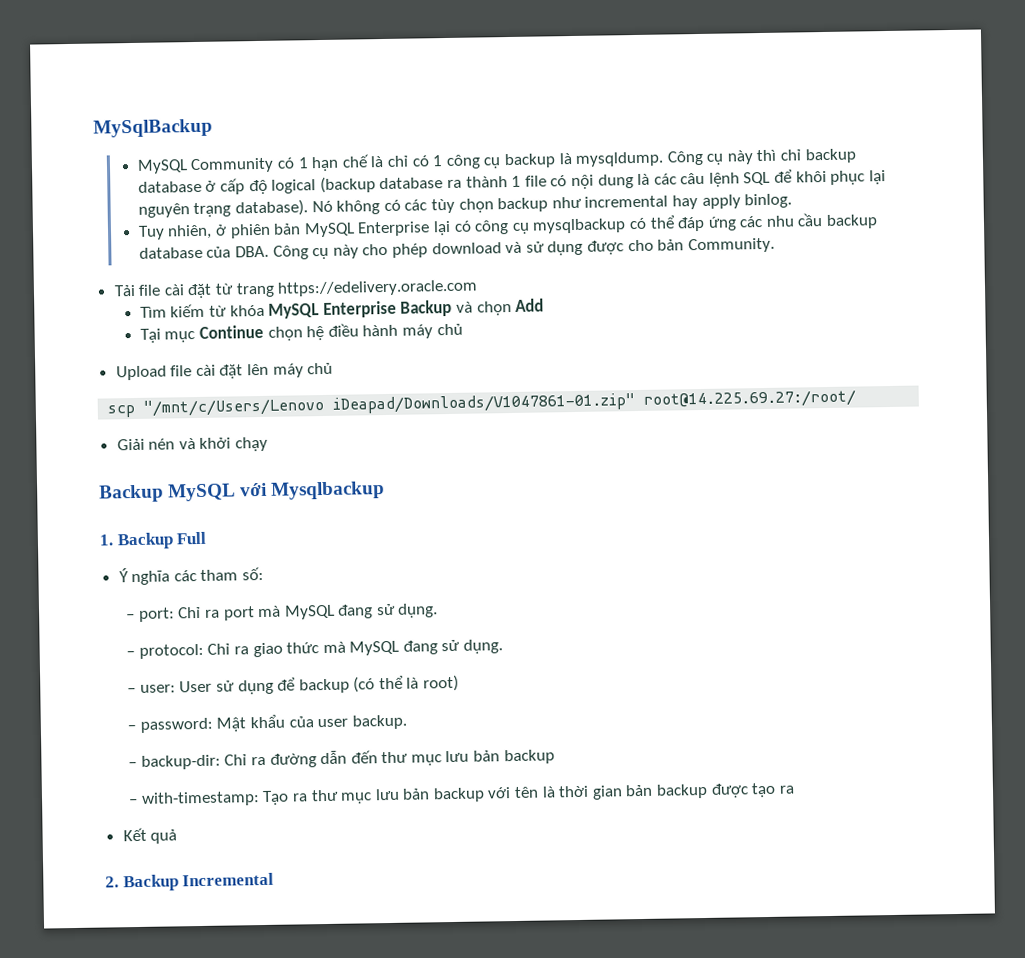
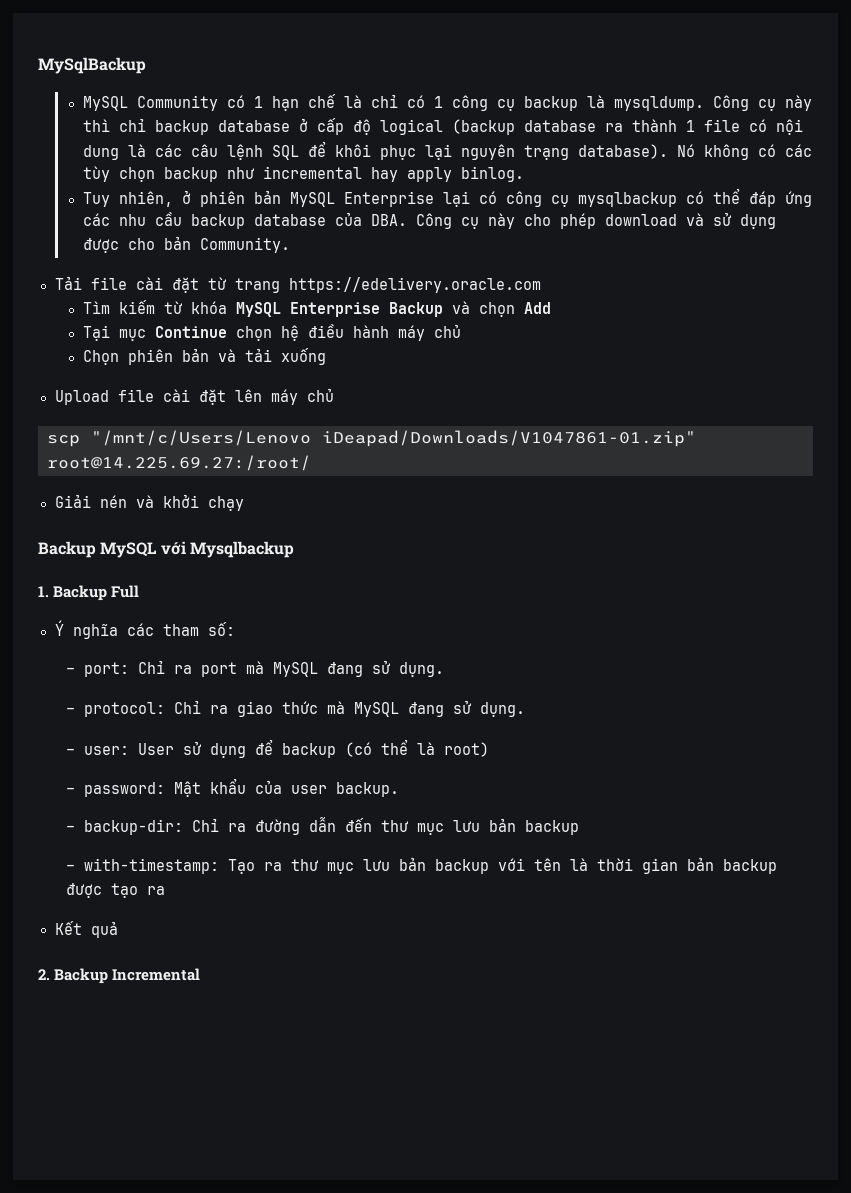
(463, 329) none -> [82,348,326,365] // Chọn phiên bản và tải xuống

